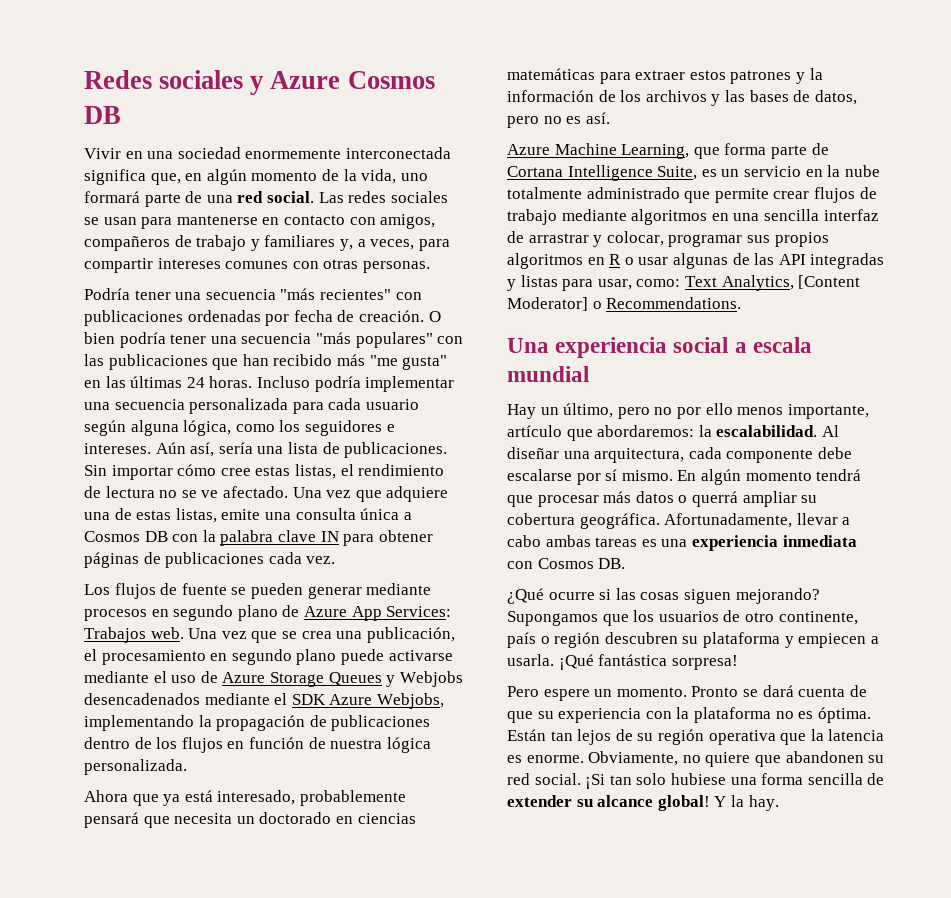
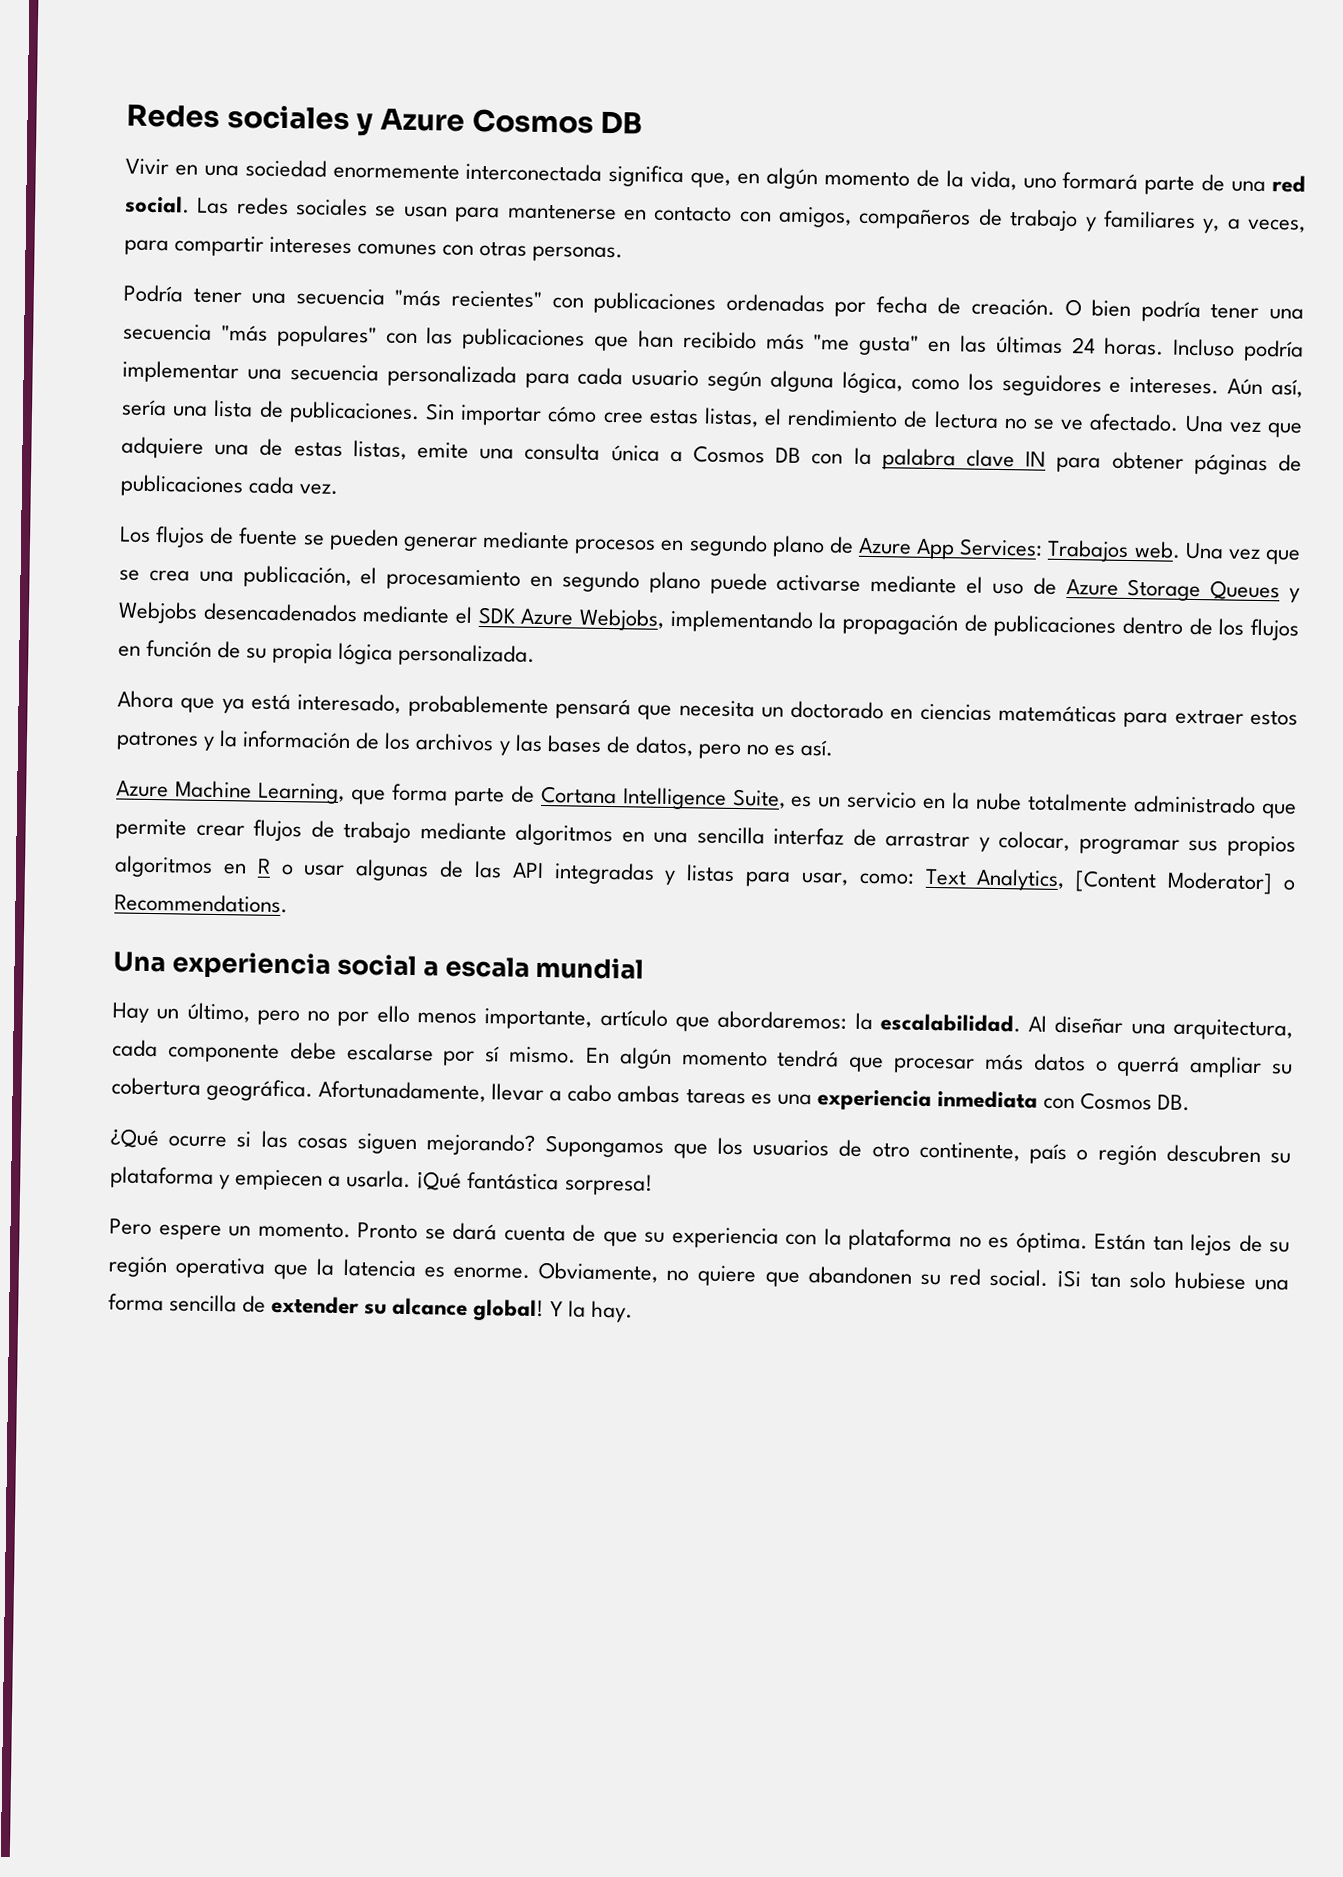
[330,739,383,749] nuestra -> [246,642,334,664] su propia

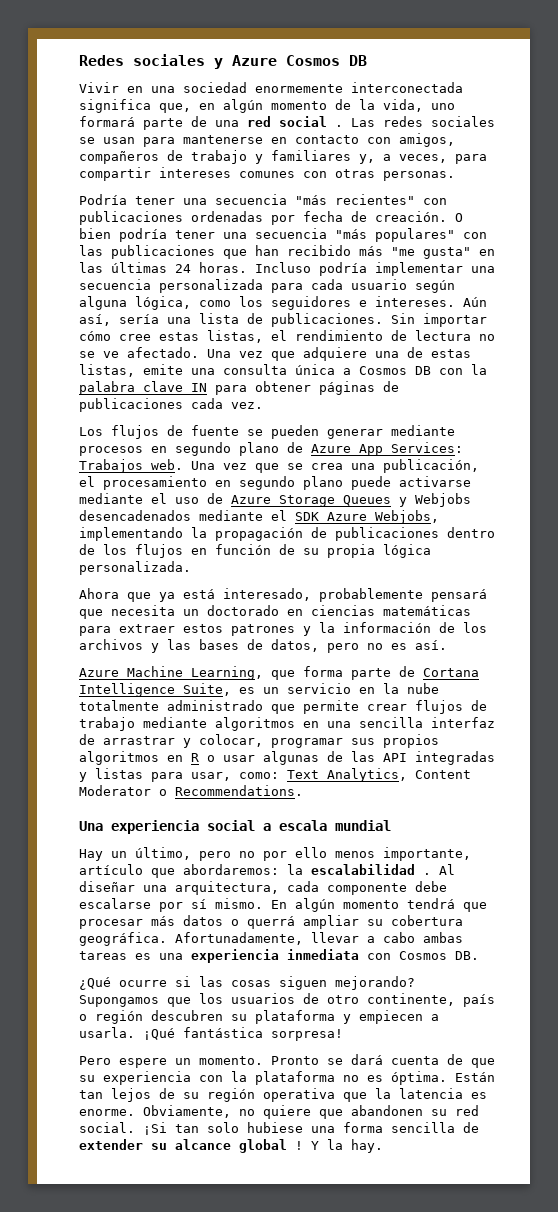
[125,195,190,214] social. -> [279,116,343,127] social .
[1075,870,1274,895] [Content Moderator] -> [415,770,471,779] [79,785,151,796] Content Moderator
[879,1013,1021,1033] escalabilidad. -> [311,864,431,875] escalabilidad .
[473,1299,545,1322] global! -> [239,1139,303,1153] global !

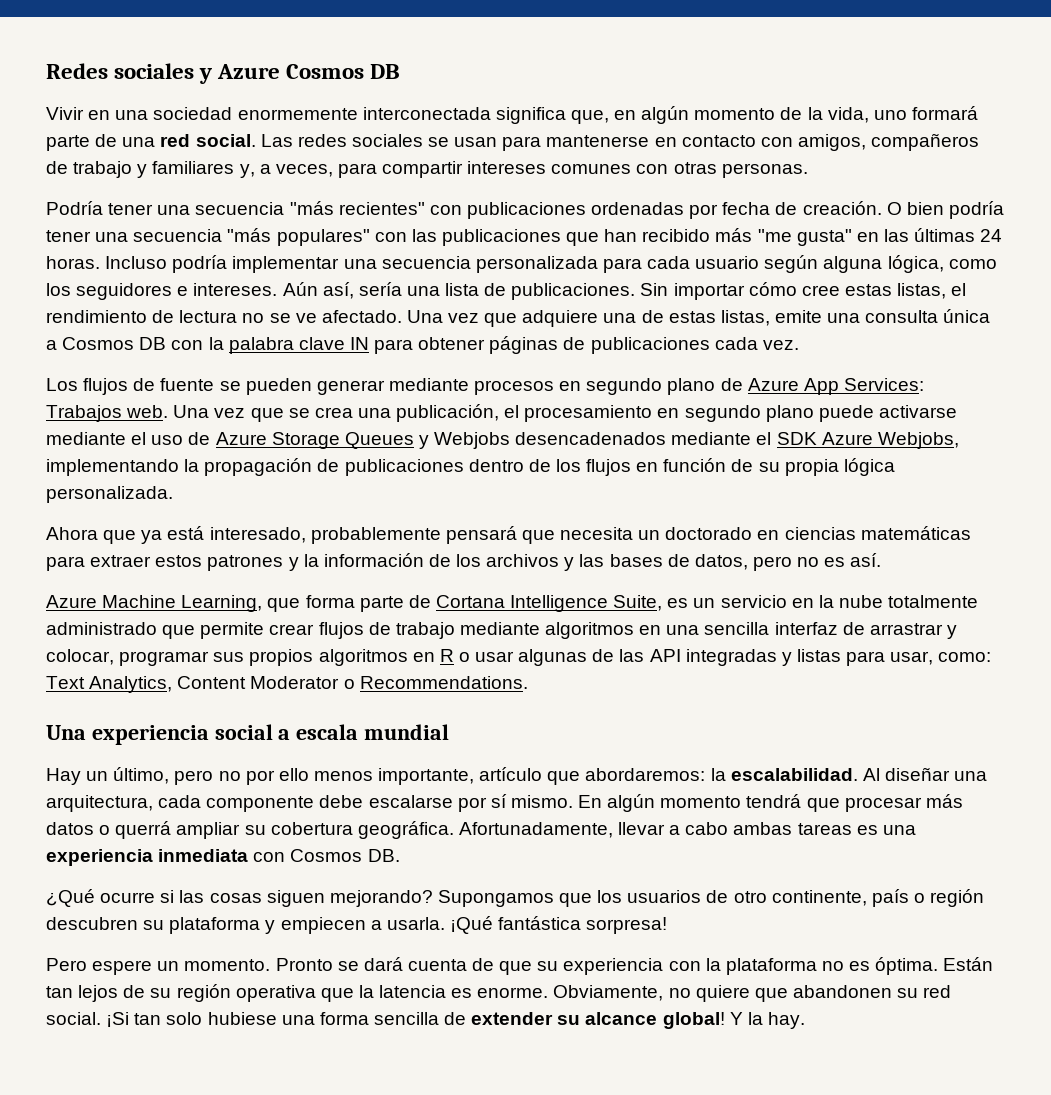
[279,116,343,127] social . -> [195,134,256,147] social.
[311,864,431,875] escalabilidad . -> [730,768,858,781] escalabilidad.
[239,1139,303,1153] global ! -> [662,1012,725,1029] global!

